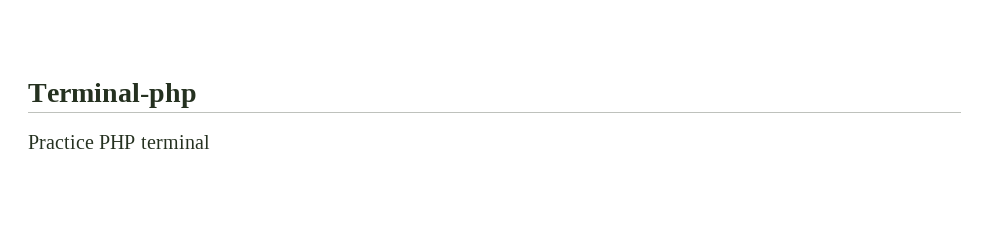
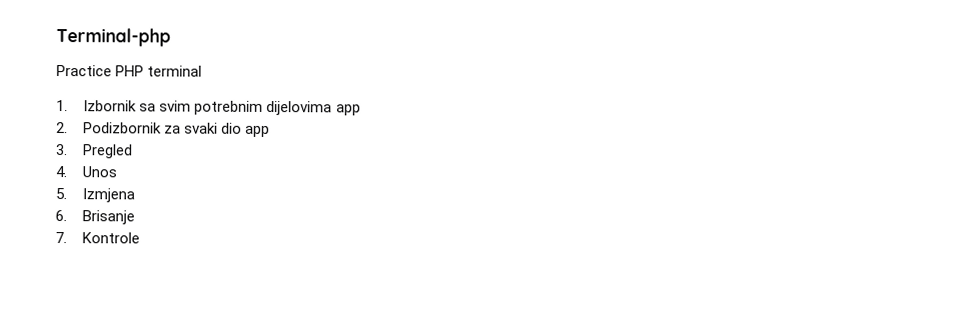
(210, 142) none -> [56,100,361,116] [56,121,271,138] [56,143,134,159] [55,165,118,178] [55,187,136,203] [55,209,136,225] [55,231,141,244] // 1. Izbornik sa svim potrebnim dijelovima app // 2. Podizbornik za svaki dio app // 3. Pregled // 4. Unos // 5. Izmjena // 6. Brisanje // 7. Kontrole

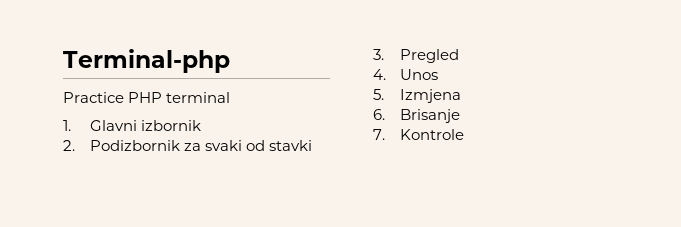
[83,100,361,116] Izbornik sa svim potrebnim dijelovima app -> [89,120,201,131] Glavni izbornik
[221,122,271,138] dio app -> [245,140,312,151] od stavki

